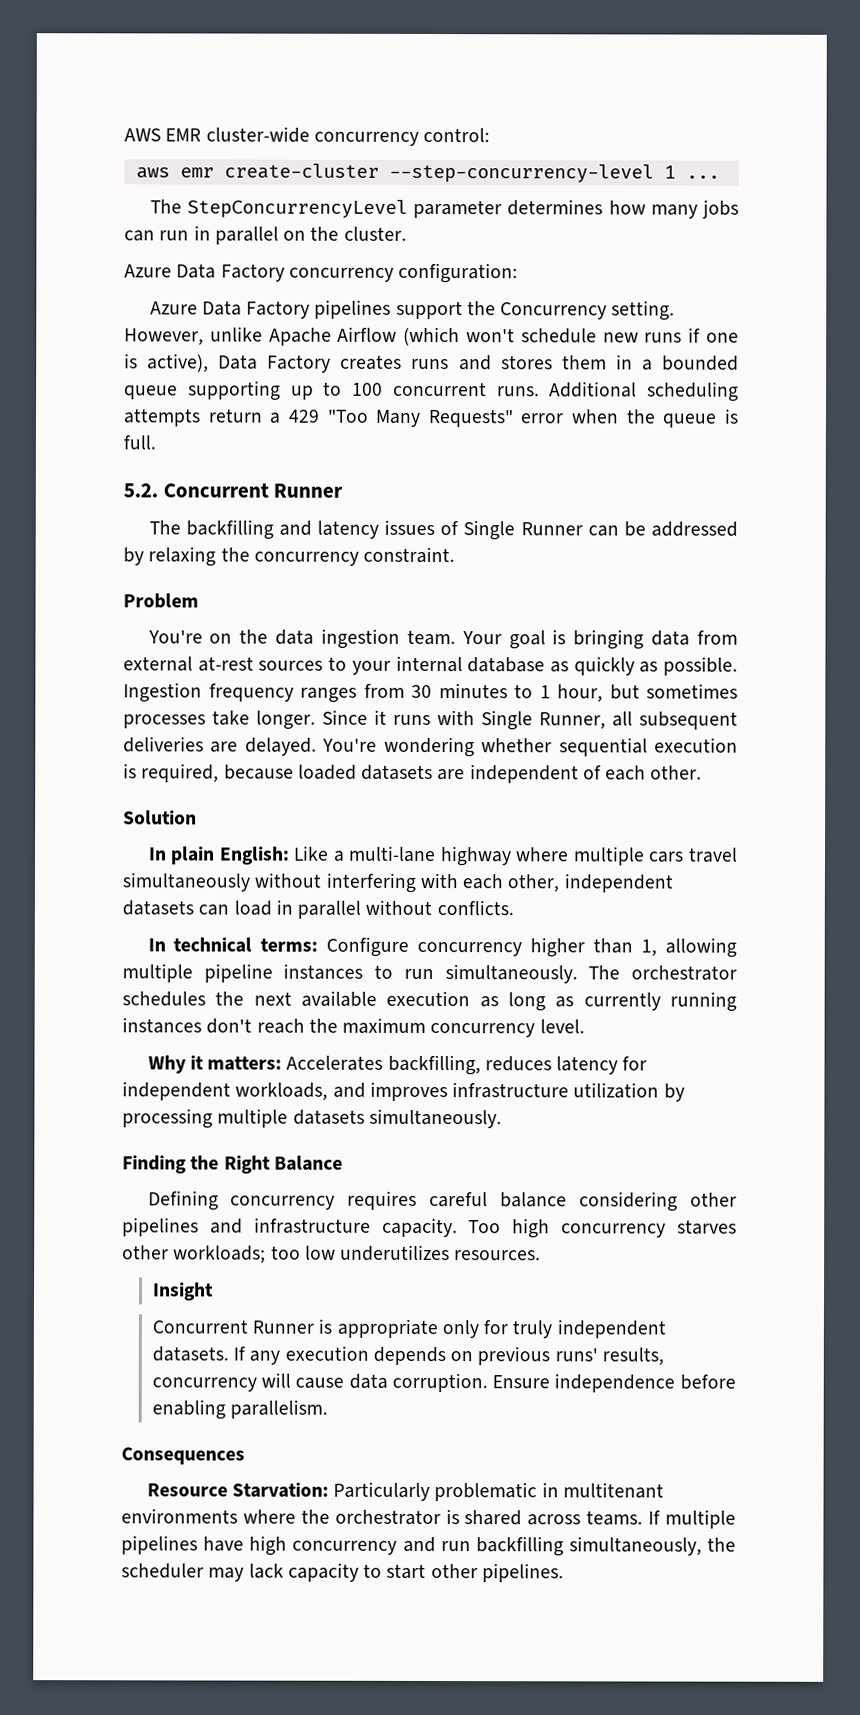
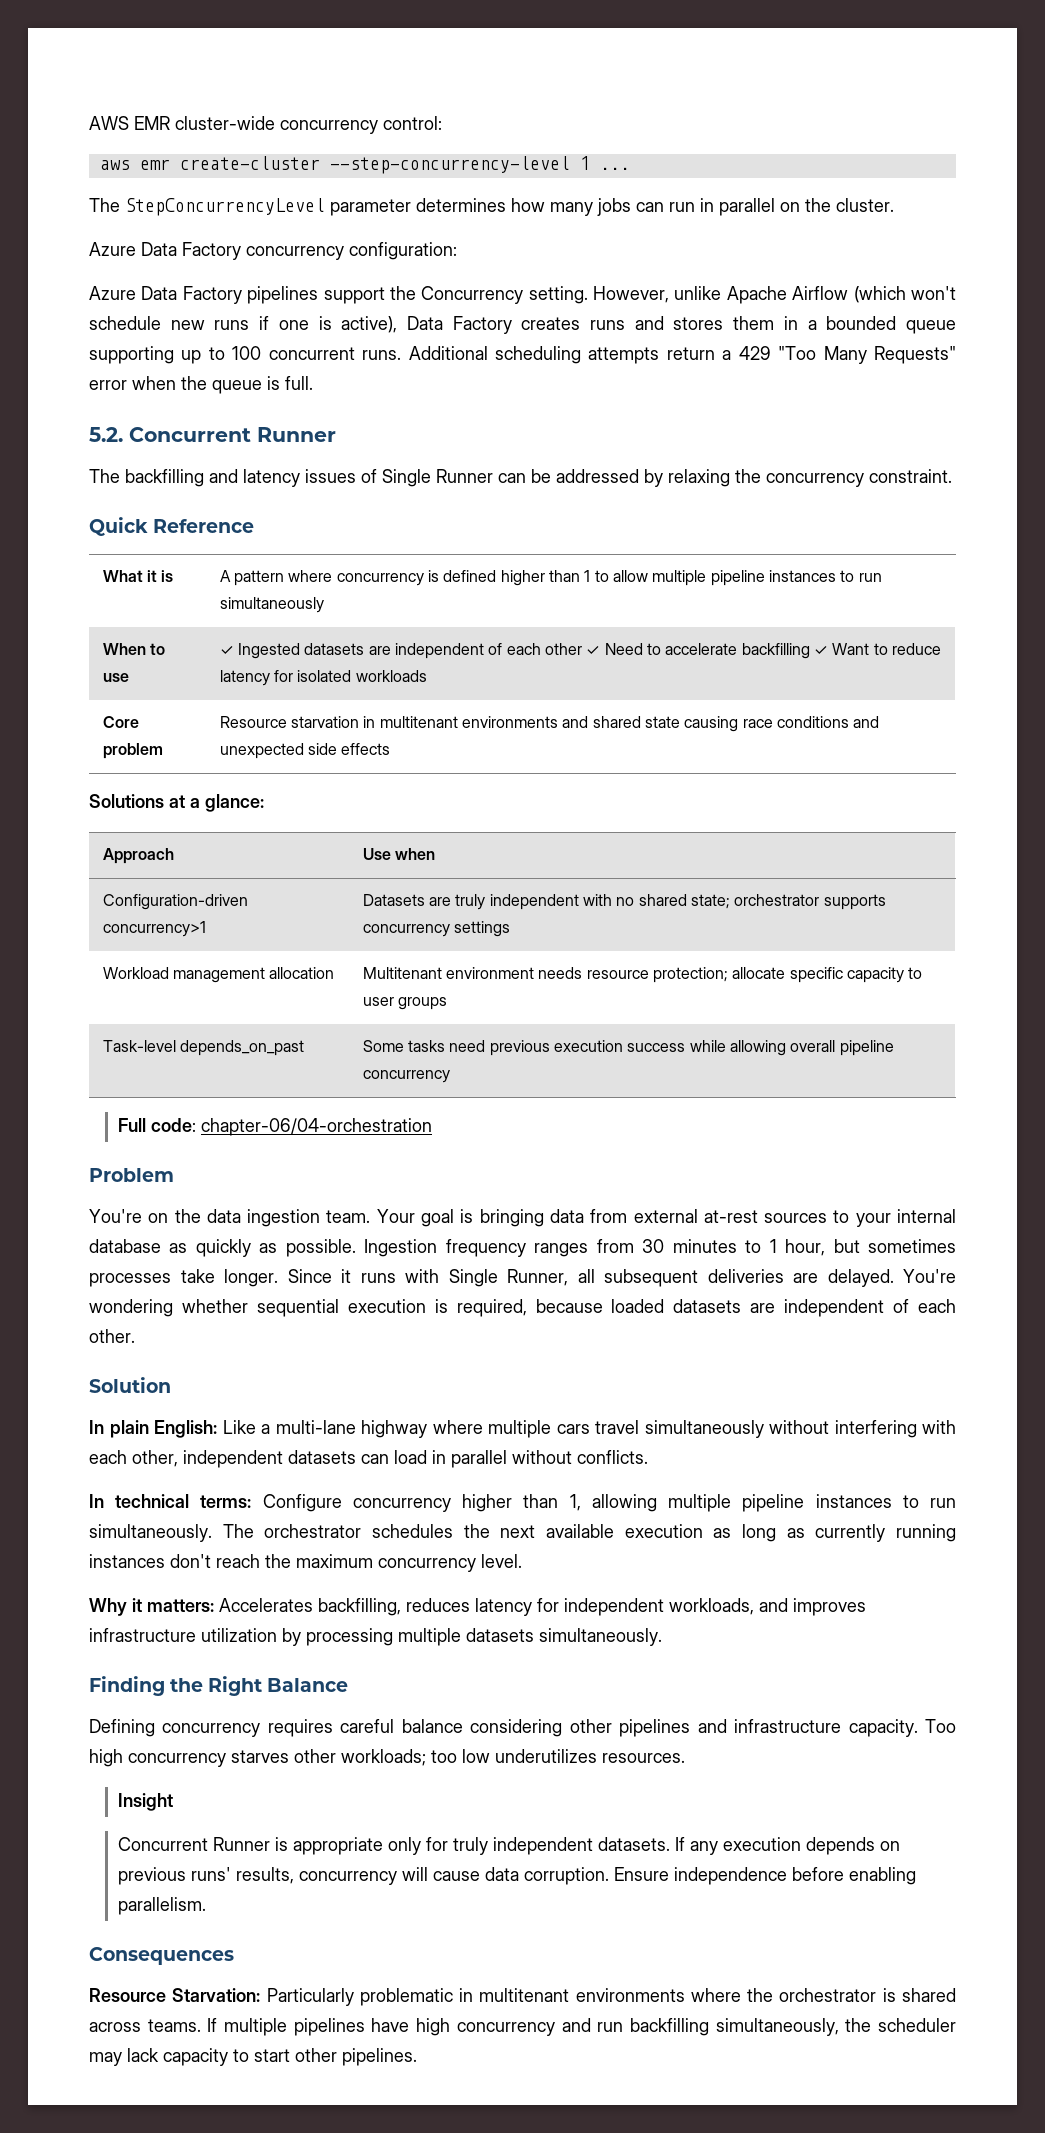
(456, 555) none -> [89,517,255,536] [102,570,174,582] [219,570,882,586] [219,597,324,613] [102,643,166,655] [102,673,129,682] [219,643,941,659] [219,670,427,686] [102,716,139,728] [102,743,163,759] [219,716,880,732] [219,743,391,759] [89,794,264,812] [102,848,174,864] [362,848,436,860] [102,894,248,910] [102,921,206,937] [362,894,886,910] [362,921,511,937] [102,967,335,983] [362,967,923,983] [362,997,448,1010] [102,1040,305,1056] [362,1040,894,1056] [362,1070,450,1083] [118,1118,433,1136] // Quick Reference // What it is | A pattern where concurrency is defined higher than 1 to allow multiple pipeline instances to run simultaneously // When to use | ✓ Ingested datasets are independent of each other ✓ Need to accelerate backfilling ✓ Want to reduce latency for isolated workloads // Core problem | Resource starvation in multitenant environments and shared state causing race conditions and unexpected side effects // Solutions at a glance: // Approach | Use when // Configuration-driven concurrency>1 | Datasets are truly independent with no shared state; orchestrator supports concurrency settings // Workload management allocation | Multitenant environment needs resource protection; allocate specific capacity to user groups // Task-level depends_on_past | Some tasks need previous execution success while allowing overall pipeline concurrency // Full code: chapter-06/04-orchestration

